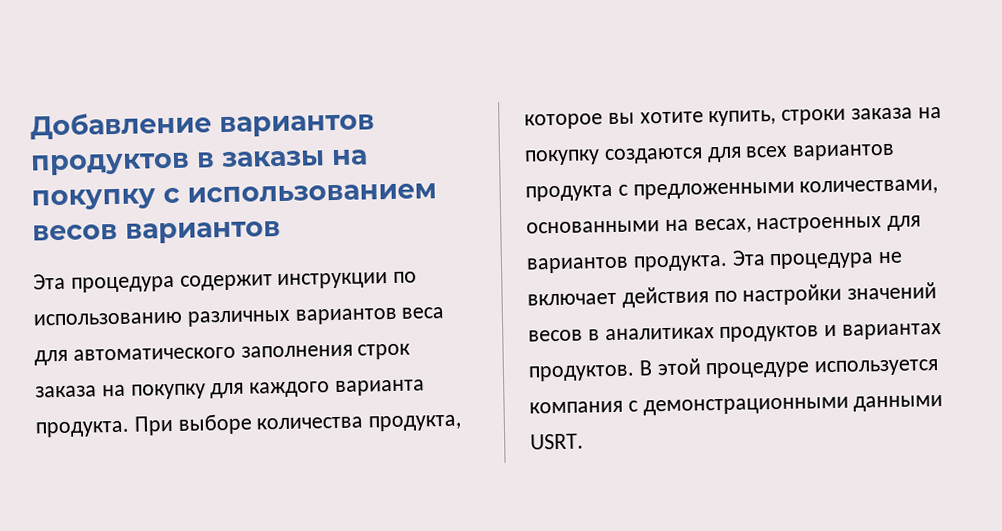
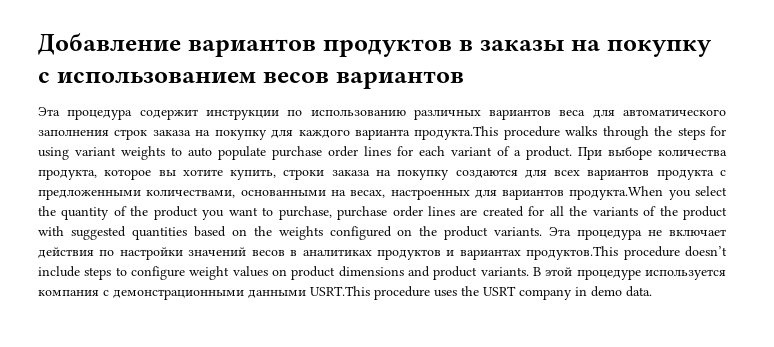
[35,420,130,438] продукта. -> [414,126,727,140] [38,146,572,160] продукта.This procedure walks through the steps for using variant weights to auto populate purchase order lines for each variant of a product.
[632,254,728,272] продукта. -> [569,186,727,200] [38,206,728,220] [38,226,543,240] продукта.When you select the quantity of the product you want to purchase, purchase order lines are created for all the variants of the product with suggested quantities based on the weights configured on the product variants.
[528,364,635,382] продуктов. -> [526,246,727,260] [38,266,529,280] продуктов.This procedure doesn’t include steps to configure weight values on product dimensions and product variants.
[530,433,584,450] USRT. -> [310,286,652,300] USRT.This procedure uses the USRT company in demo data.

